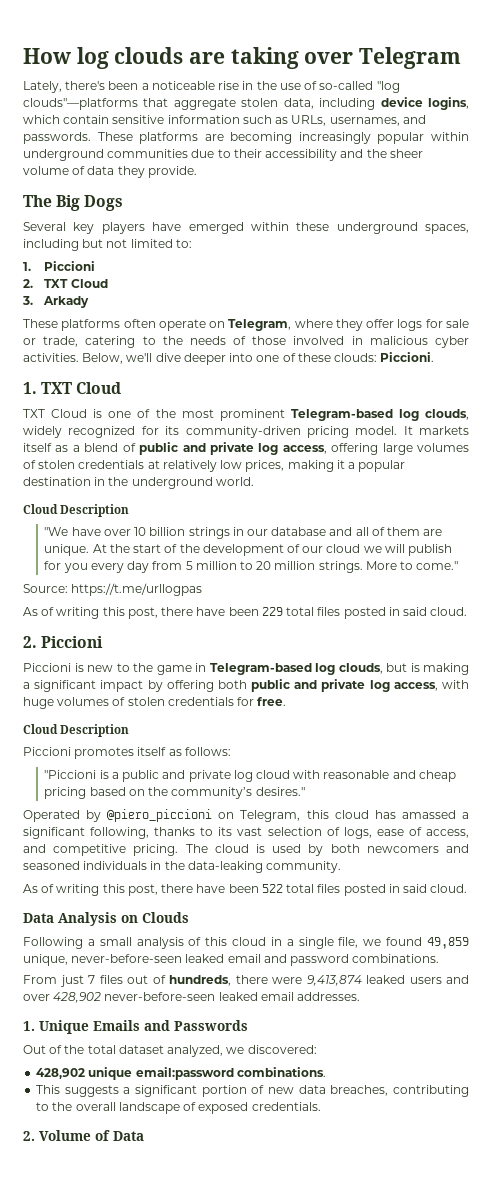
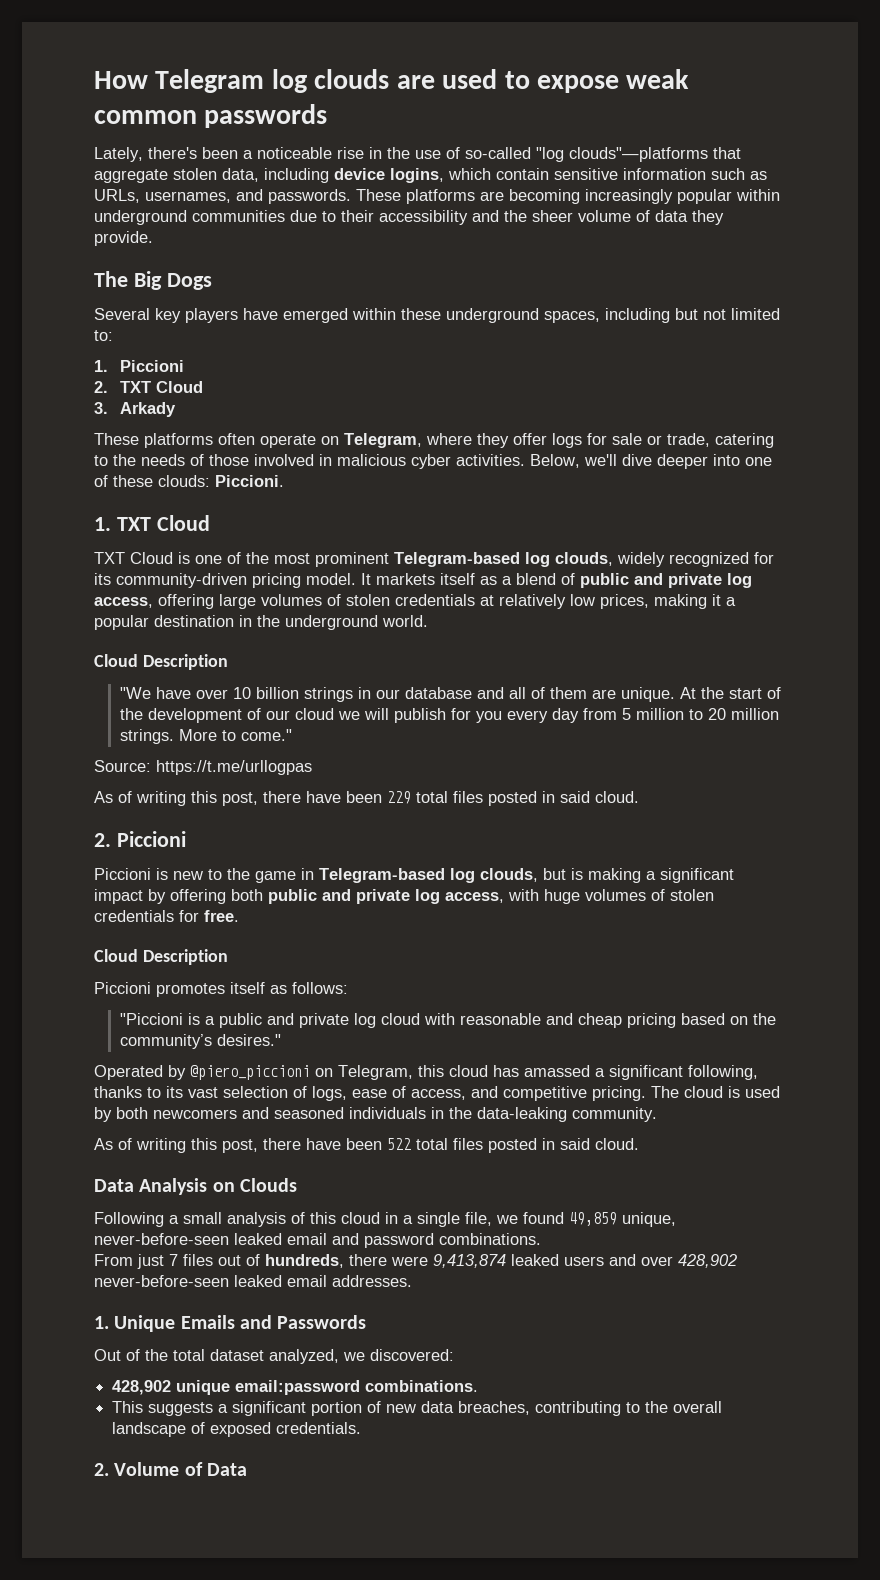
(71, 56) none -> [155,69,265,93] Telegram
[230,47,462,69] taking over Telegram -> [442,69,690,93] [94,104,328,128] used to expose weak common passwords

